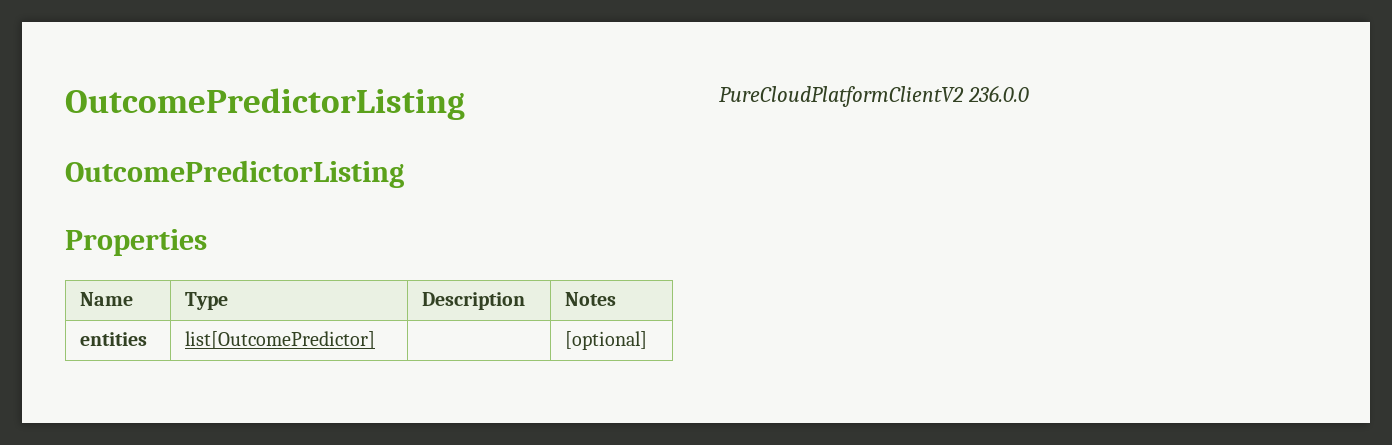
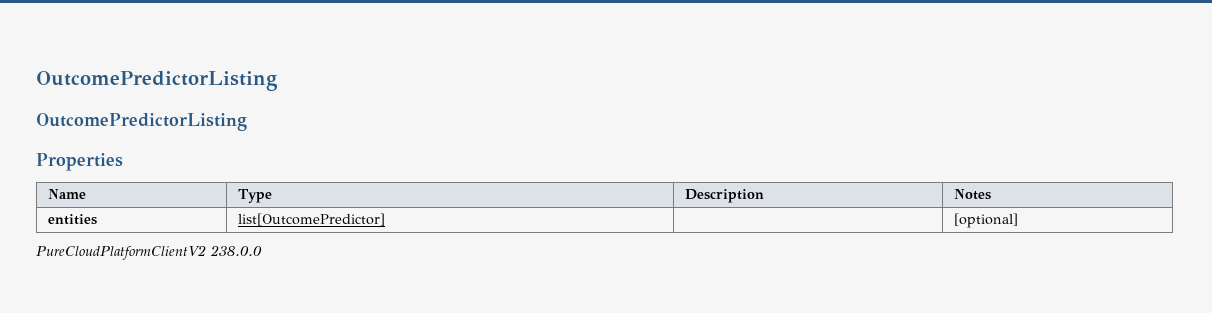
[967,85,1029,102] 236.0.0 -> [210,245,262,256] 238.0.0

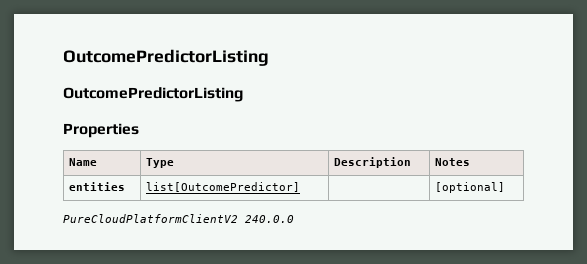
[210,245,262,256] 238.0.0 -> [245,215,294,223] 240.0.0

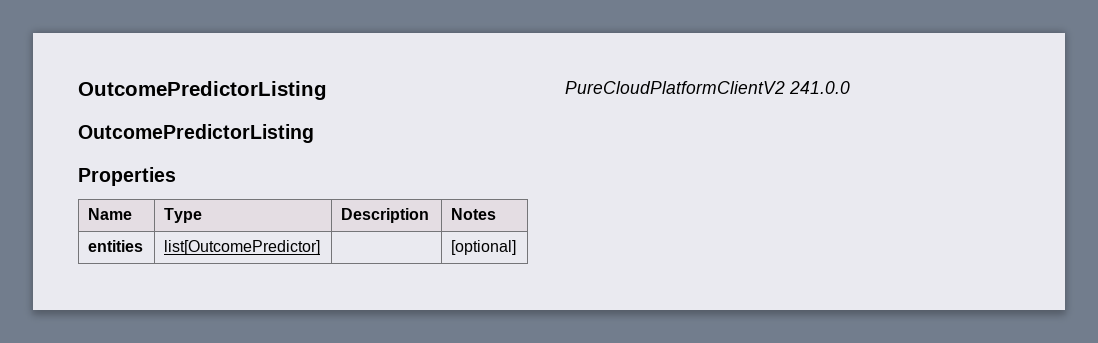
[245,215,294,223] 240.0.0 -> [789,81,850,94] 241.0.0

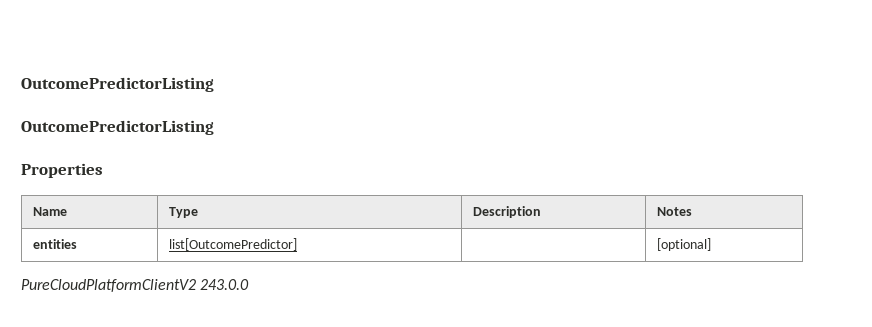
[789,81,850,94] 241.0.0 -> [200,279,250,290] 243.0.0

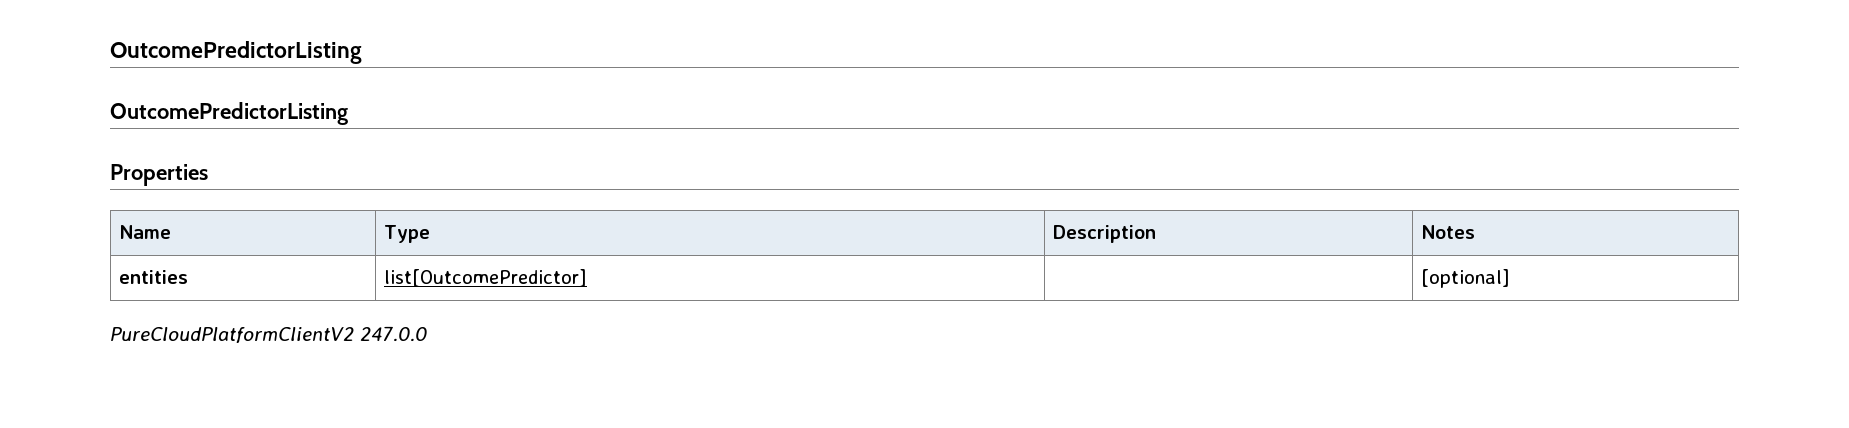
[200,279,250,290] 243.0.0 -> [360,326,427,342] 247.0.0

